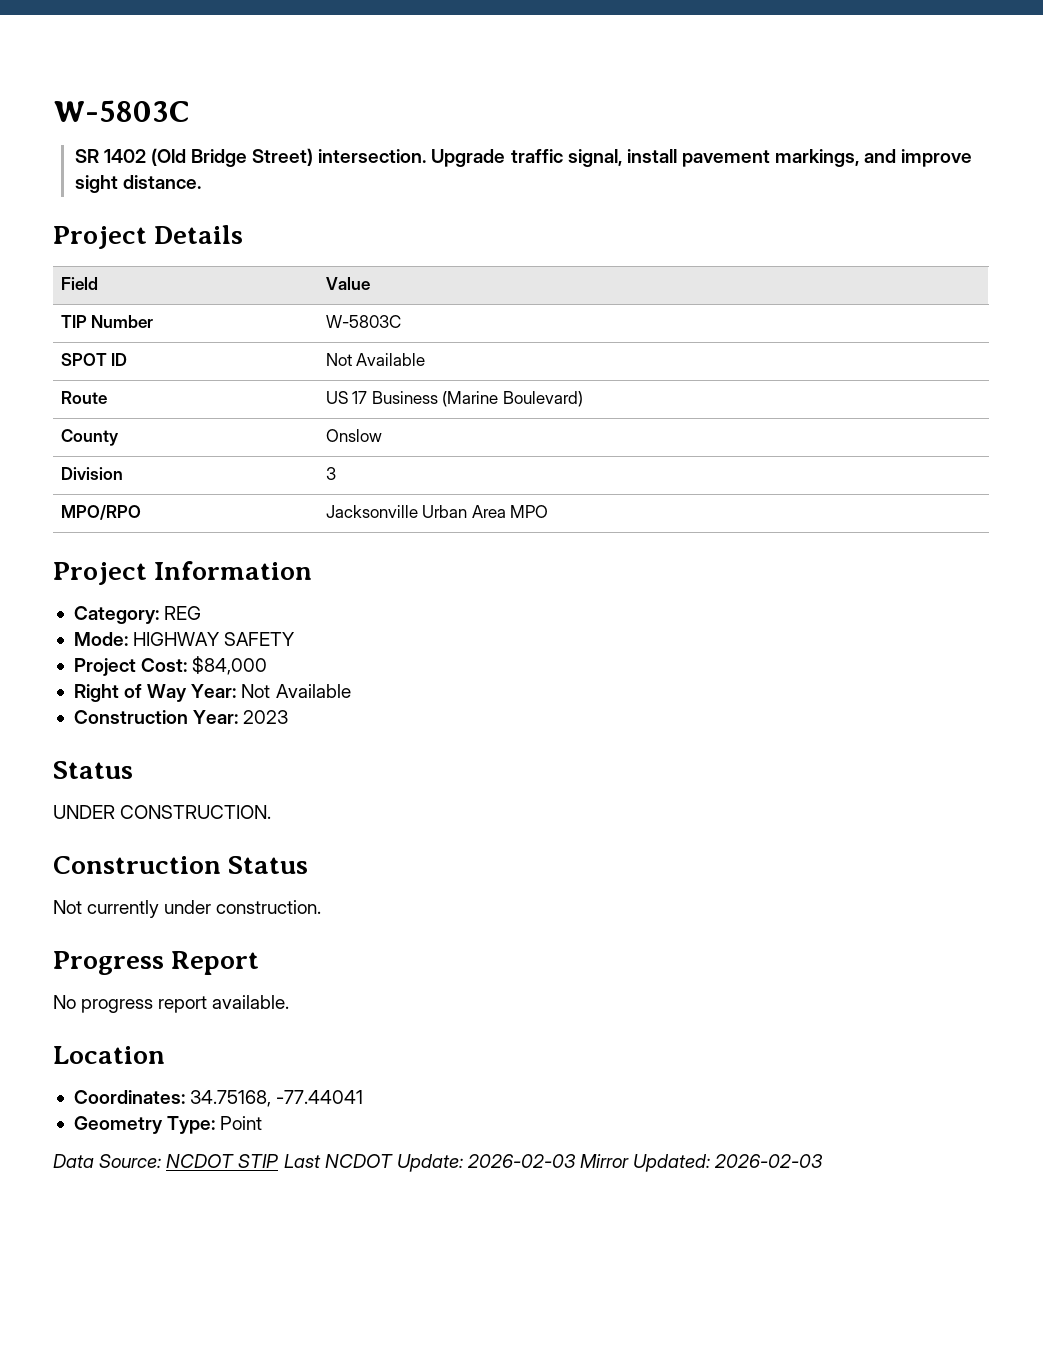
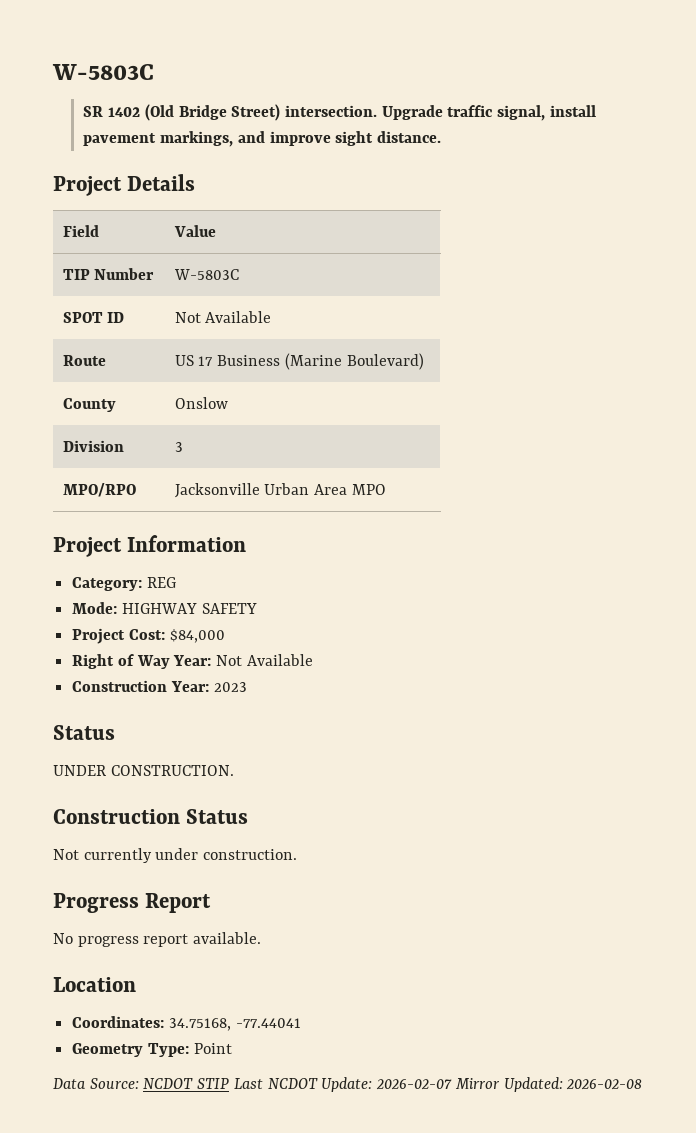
[466,1154,576,1168] 2026-02-03 -> [376,1079,453,1090] 2026-02-07
[714,1154,824,1168] 2026-02-03 -> [566,1079,643,1090] 2026-02-08

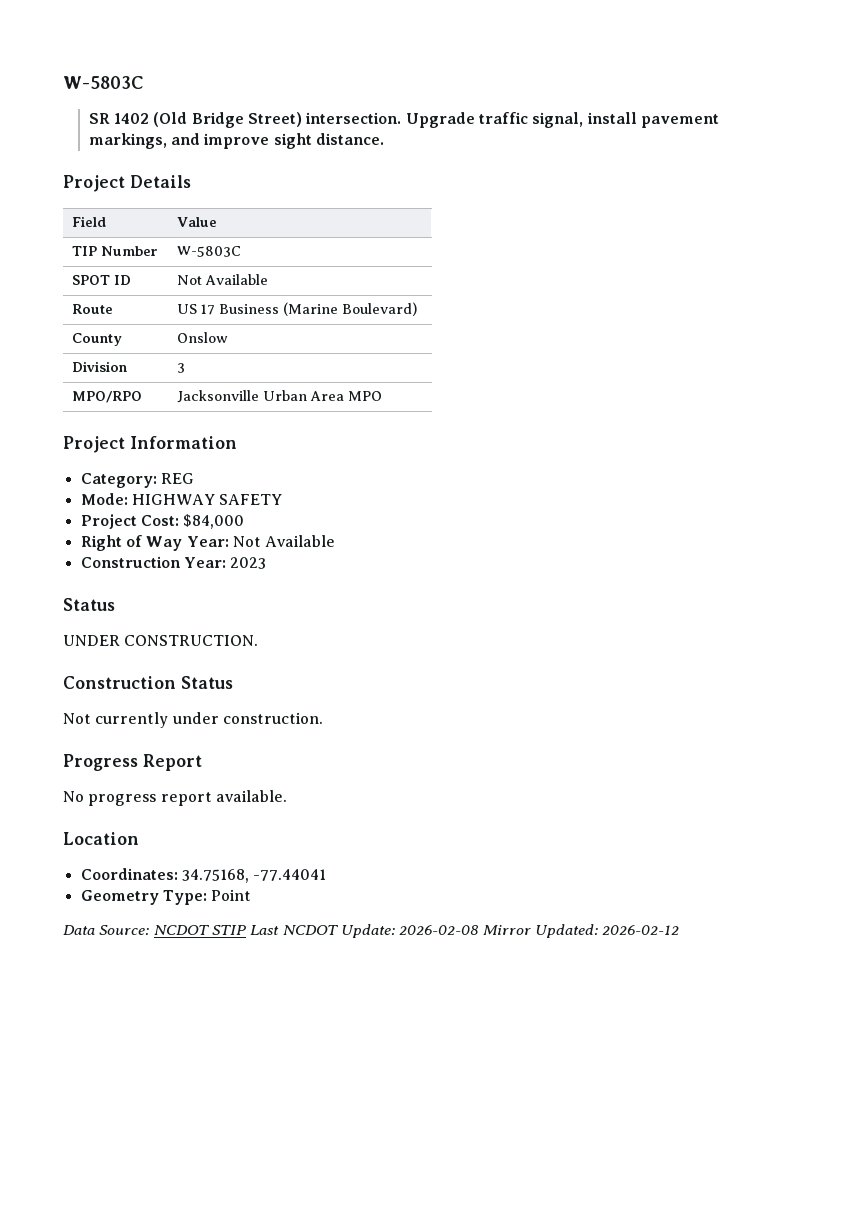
[376,1079,453,1090] 2026-02-07 -> [399,925,479,935] 2026-02-08
[566,1079,643,1090] 2026-02-08 -> [602,925,680,935] 2026-02-12

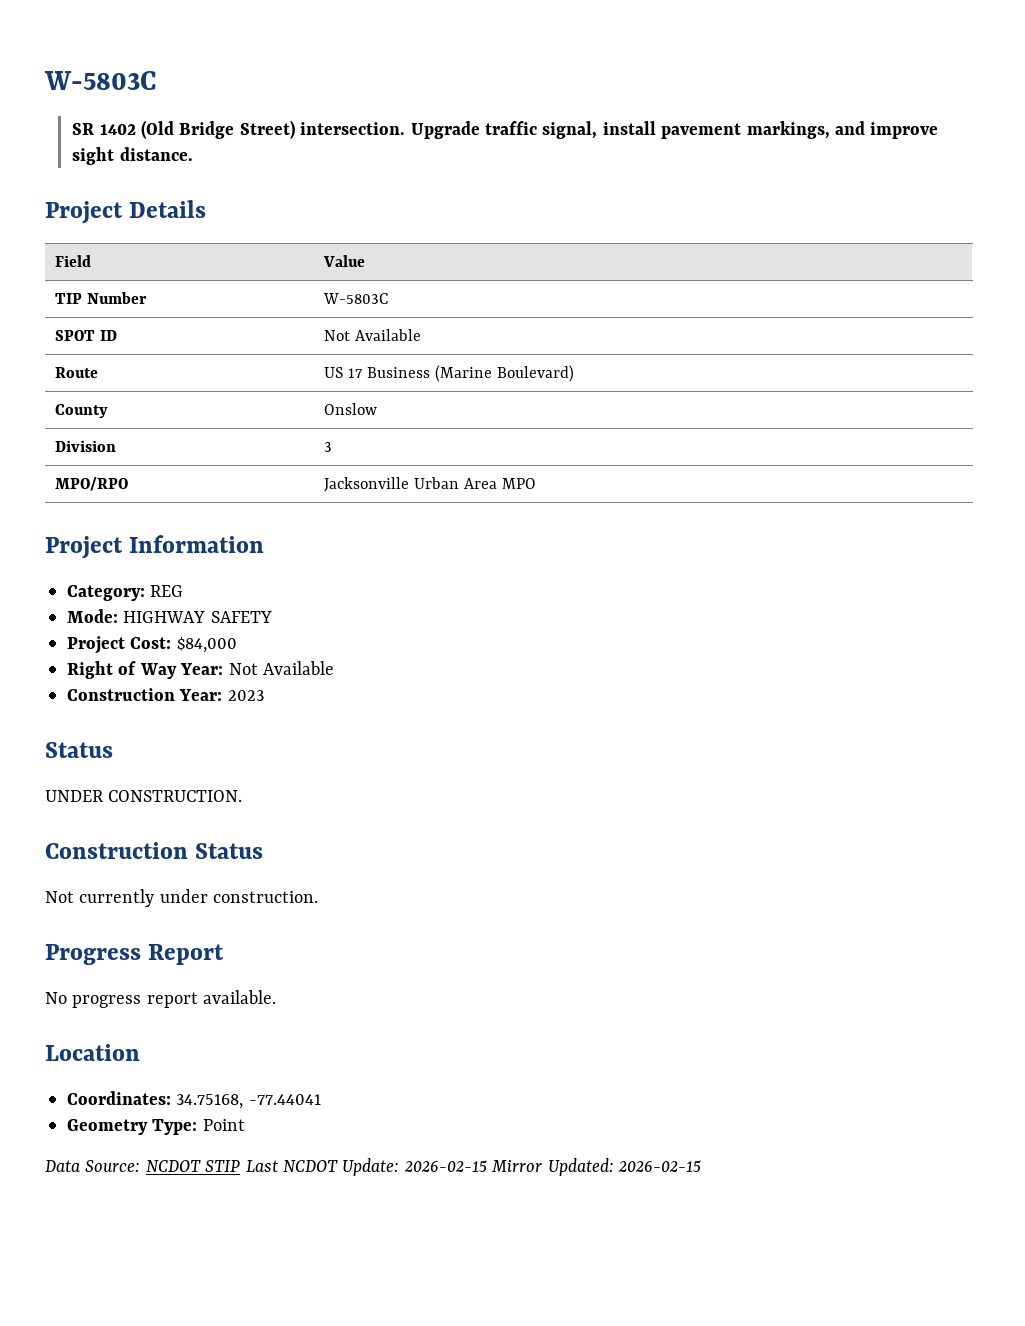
[399,925,479,935] 2026-02-08 -> [403,1160,487,1172] 2026-02-15
[602,925,680,935] 2026-02-12 -> [617,1160,701,1172] 2026-02-15

